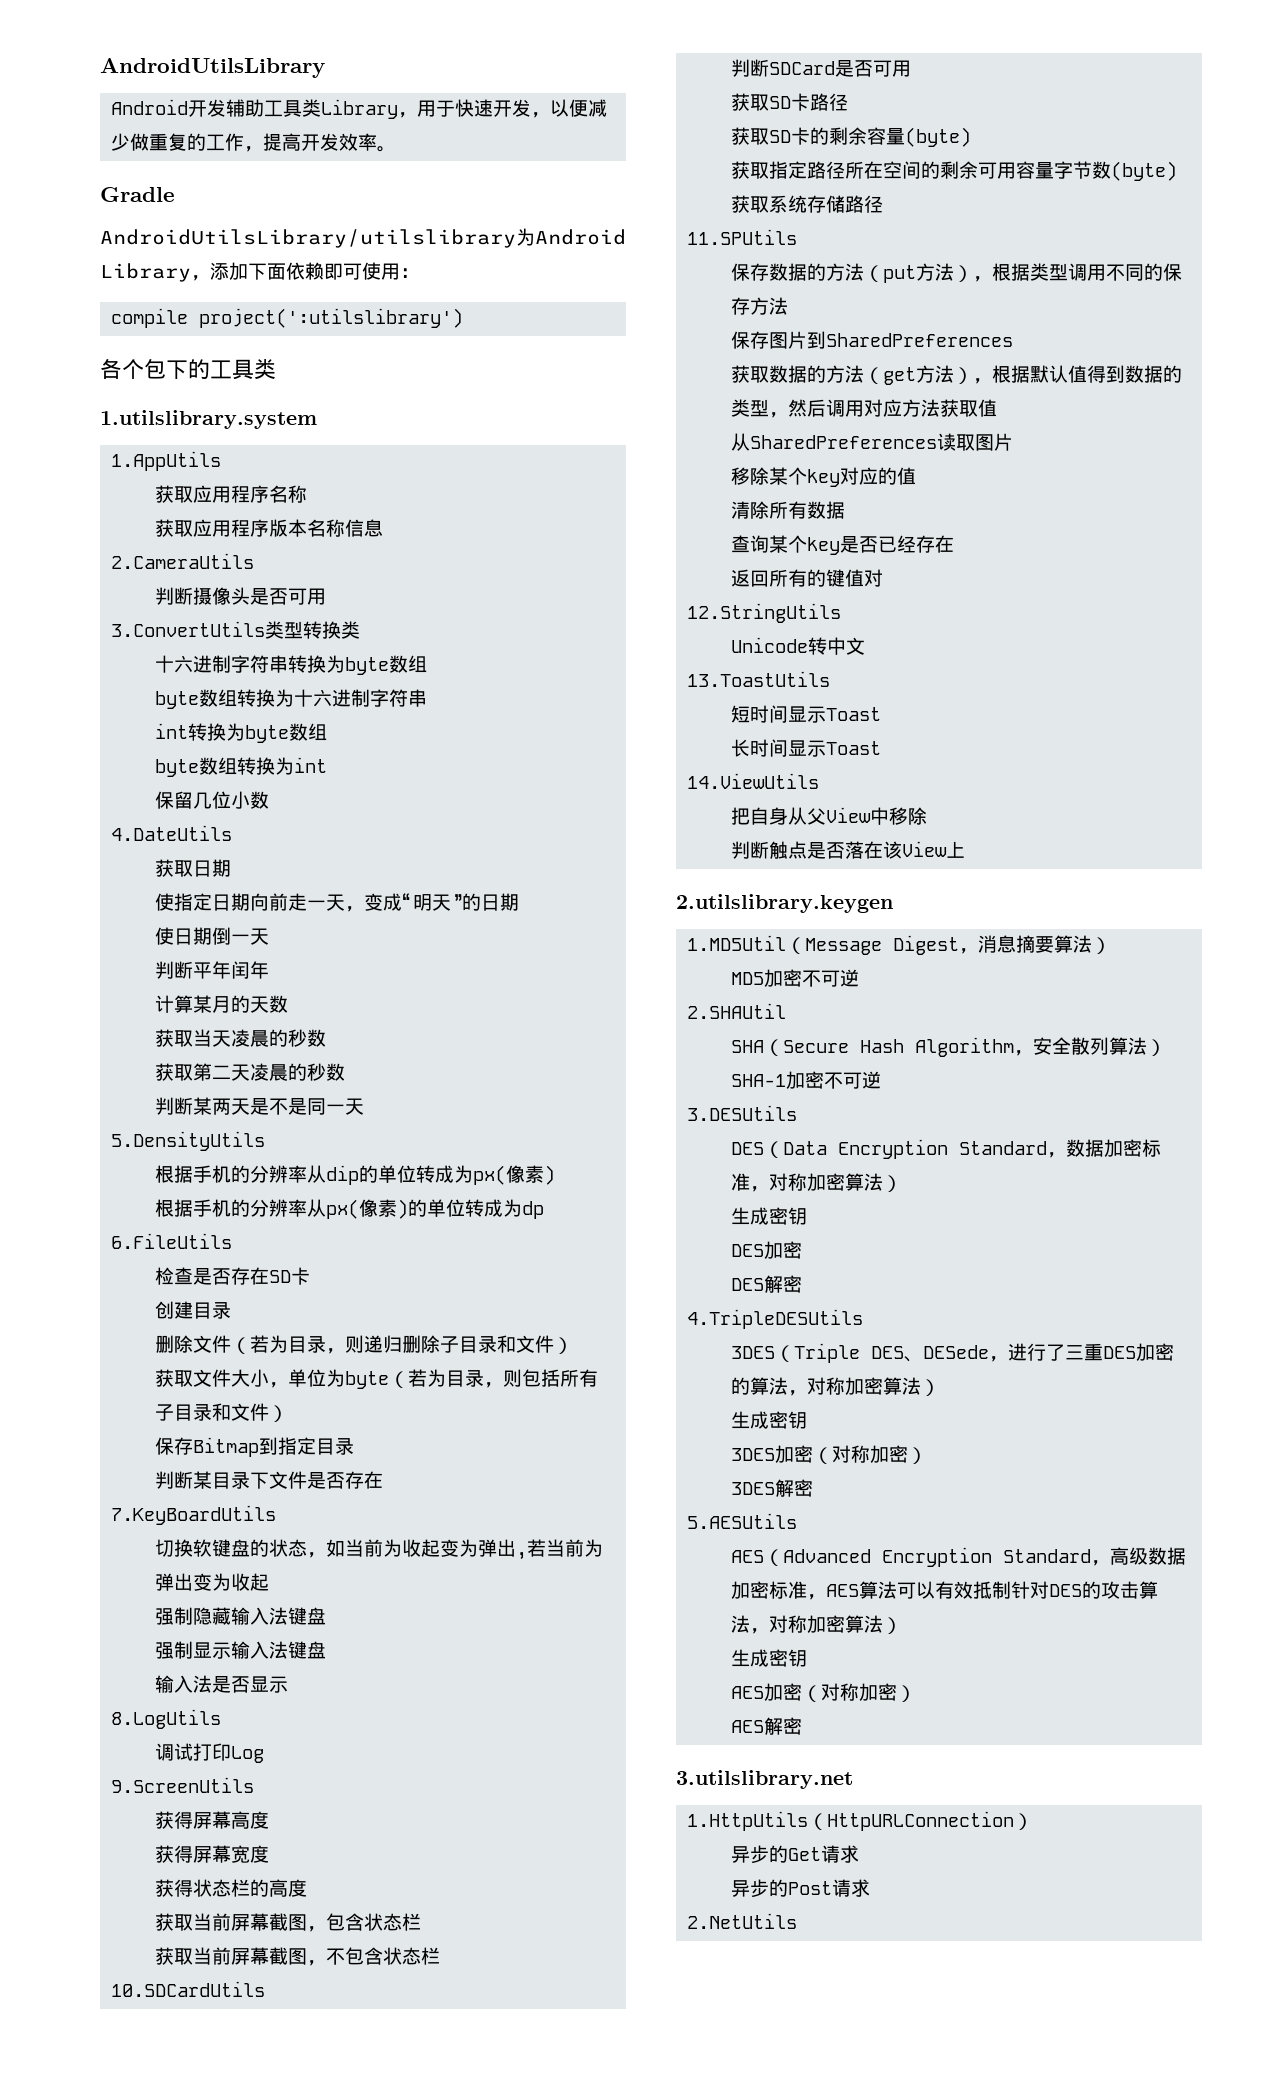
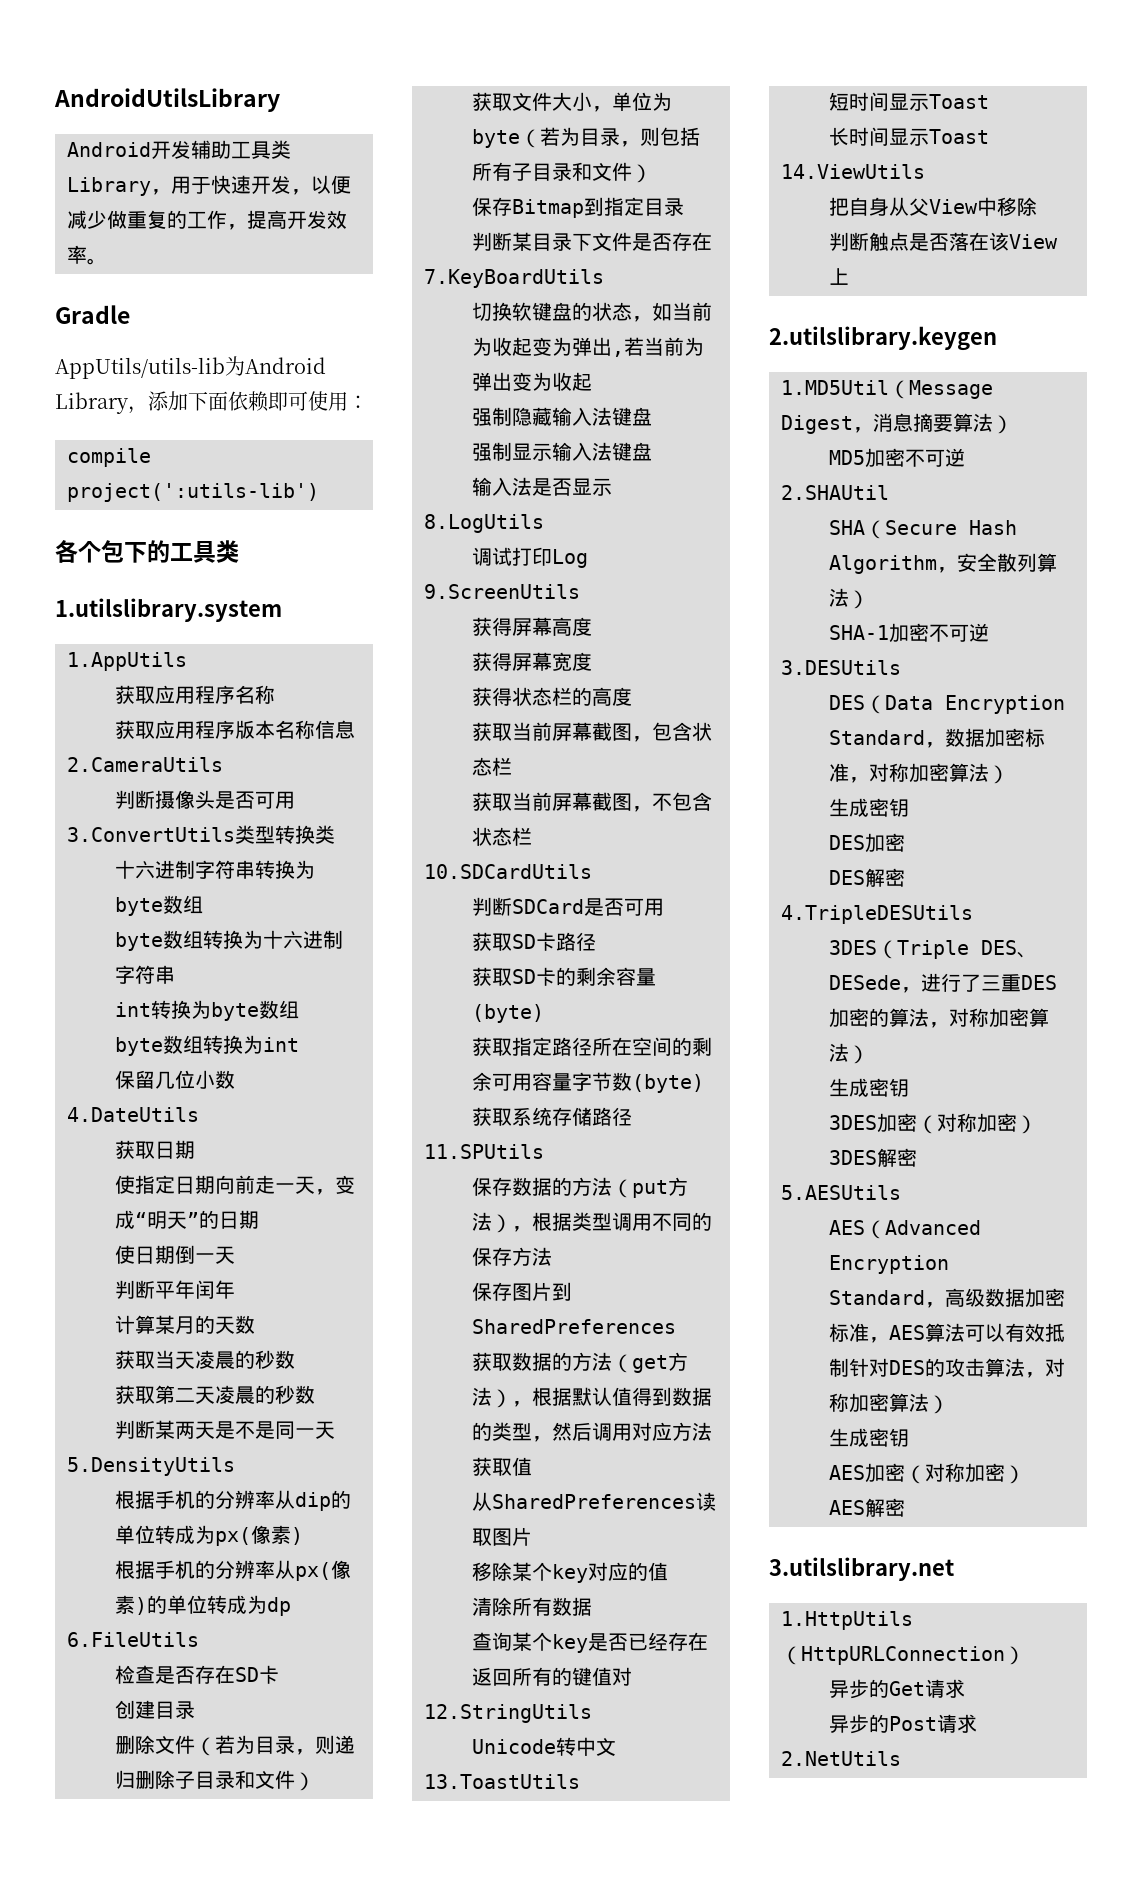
[100,229,516,248] AndroidUtilsLibrary/utilslibrary -> [55,357,225,379] AppUtils/utils-lib
[199,308,464,328] project(':utilslibrary') -> [67,483,319,502] project(':utils-lib')

